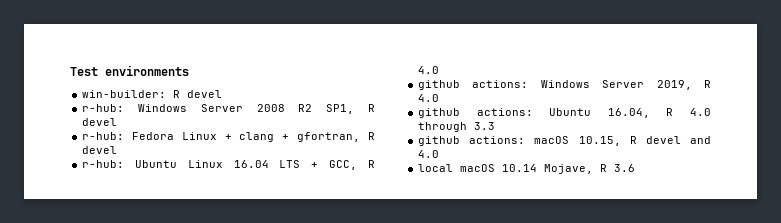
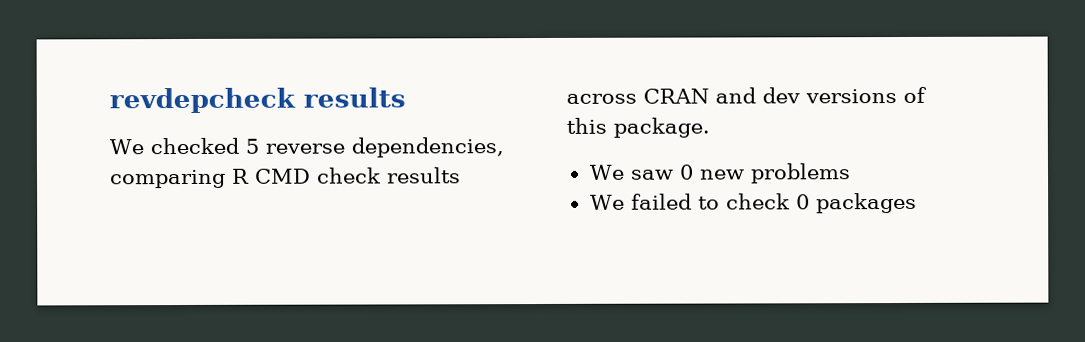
[70,65,189,76] [82,90,223,98] [82,104,375,114] [82,118,118,126] [82,132,375,142] [82,146,118,154] [82,160,375,170] [418,66,440,74] [418,80,711,90] [418,94,440,102] [418,108,711,118] [418,122,496,132] [418,136,711,146] [418,150,440,158] [418,164,636,174] Test environments // win-builder: R devel // r-hub: Windows Server 2008 R2 SP1, R devel // r-hub: Fedora Linux + clang + gfortran, R devel // r-hub: Ubuntu Linux 16.04 LTS + GCC, R 4.0 // github actions: Windows Server 2019, R 4.0 // github actions: Ubuntu 16.04, R 4.0 through 3.3 // github actions: macOS 10.15, R devel and 4.0 // local macOS 10.14 Mojave, R 3.6 -> [109,87,406,114] [109,137,504,158] [109,167,461,189] [566,86,927,104] [566,117,710,138] [588,163,851,184] [589,192,917,214] revdepcheck results // We checked 5 reverse dependencies, comparing R CMD check results across CRAN and dev versions of this package. // We saw 0 new problems // We failed to check 0 packages

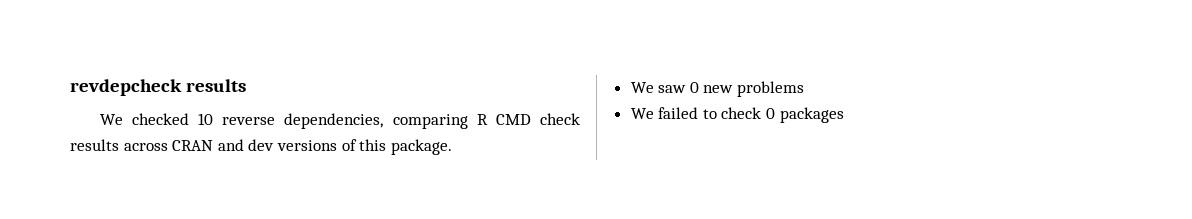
[244,138,259,154] 5 -> [198,113,214,125] 10

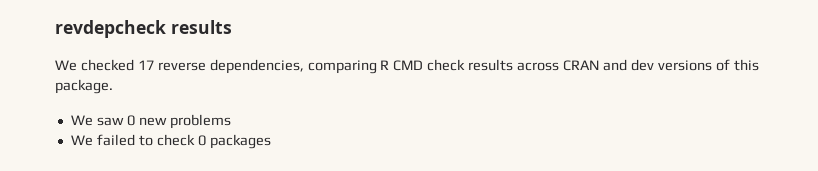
[198,113,214,125] 10 -> [137,60,154,70] 17

